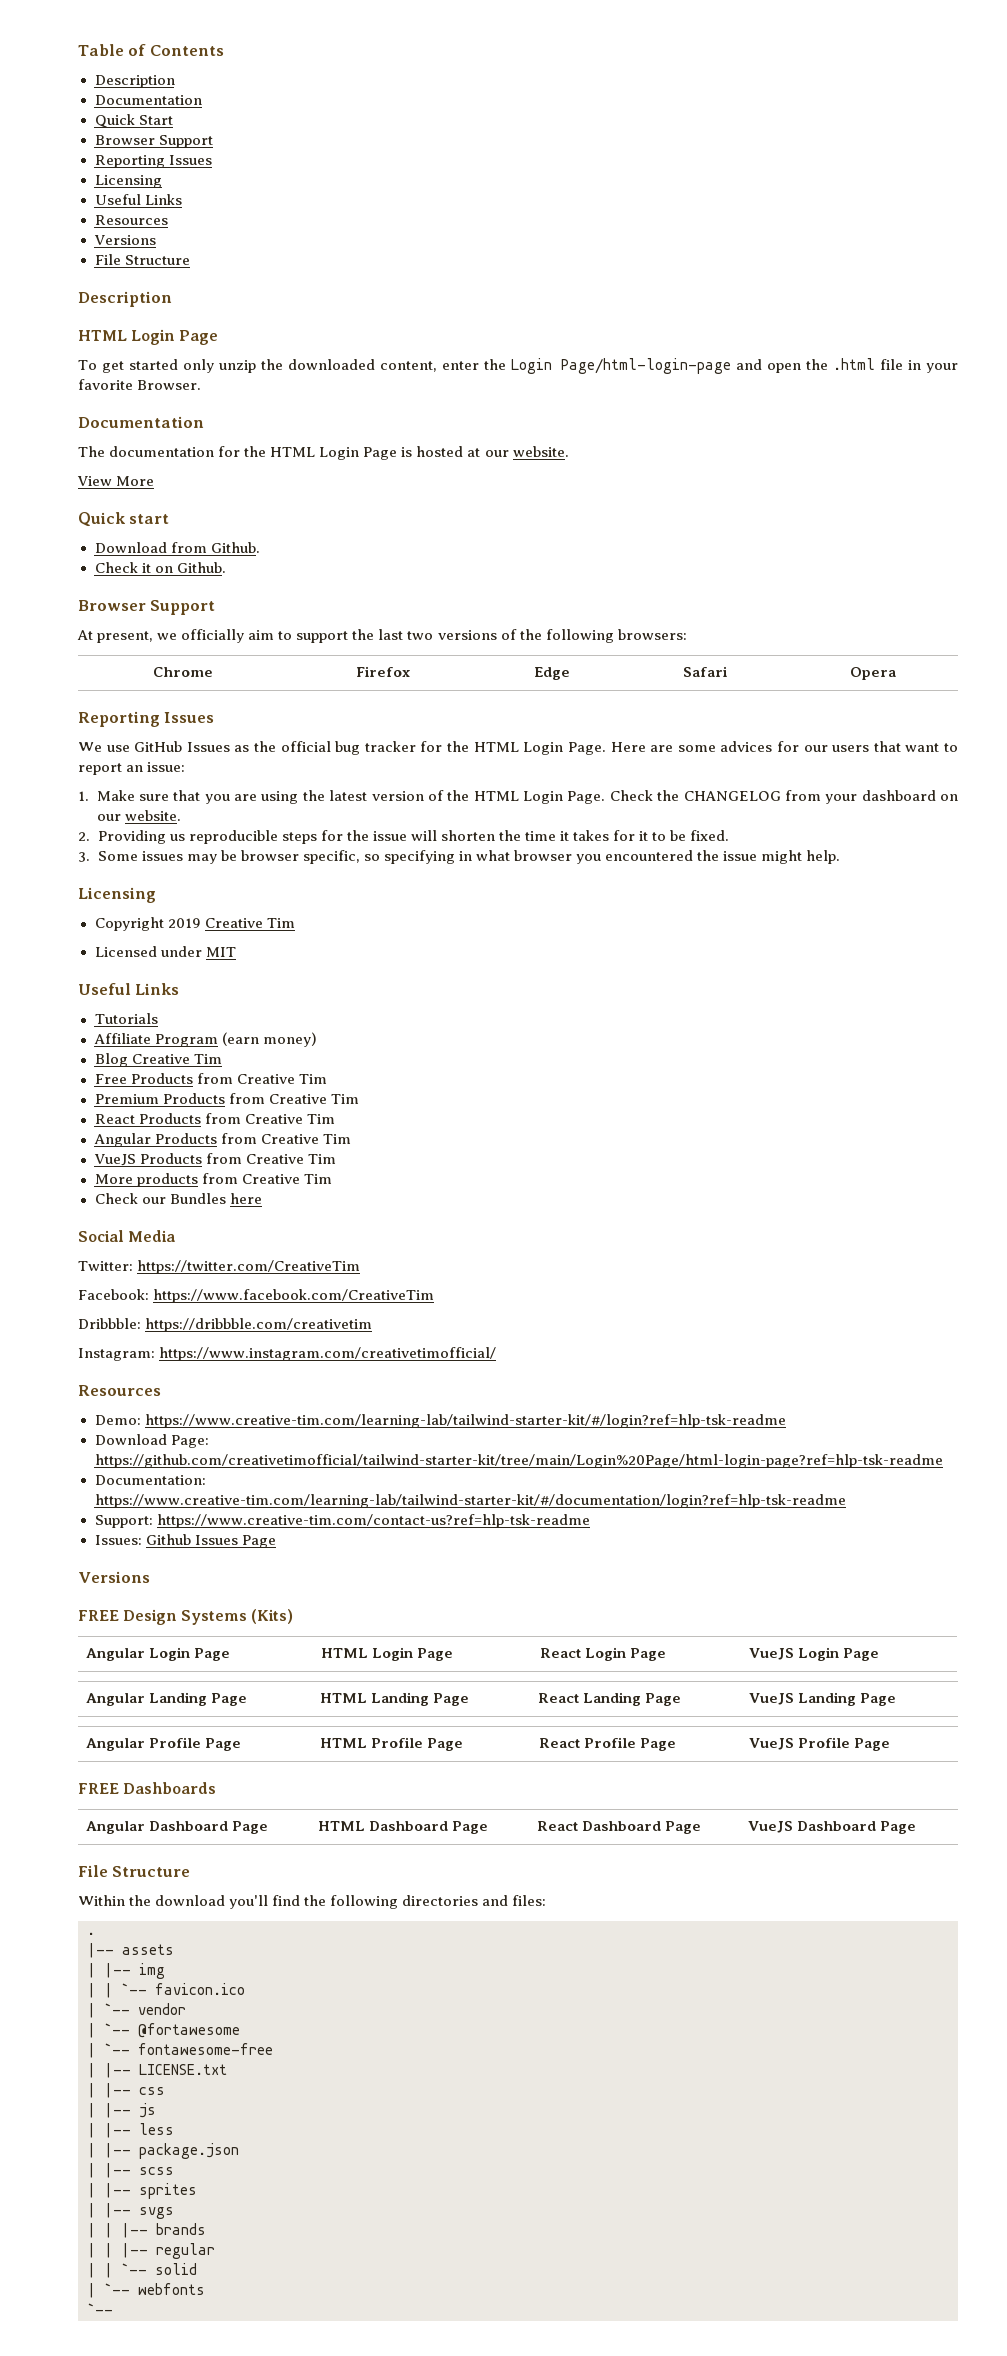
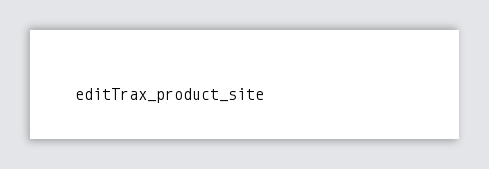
[78,44,224,56] [94,75,175,88] [94,95,202,105] [94,114,173,128] [94,135,213,148] [94,155,212,168] [94,175,162,188] [94,194,182,205] [94,215,168,225] [93,235,156,245] [94,254,190,265] [78,291,172,307] [78,329,218,345] [78,358,959,374] [78,379,202,390] [78,416,204,428] [78,446,569,460] [77,476,155,486] [78,512,170,527] [94,542,260,553] [94,562,226,573] [78,600,216,615] [77,629,687,643] [152,667,213,677] [356,666,411,677] [533,667,570,680] [683,666,728,677] [849,667,896,680] [78,711,215,727] [78,741,958,755] [78,762,186,775] [78,790,958,804] [96,810,181,821] [78,830,730,844] [78,850,841,864] [78,887,156,903] [94,917,295,931] [94,946,236,957] [78,983,180,995] [94,1013,158,1024] [93,1032,317,1047] [94,1053,222,1067] [94,1073,327,1084] [94,1093,359,1104] [94,1113,335,1124] [93,1133,351,1147] [93,1153,336,1166] [94,1173,332,1187] [94,1193,262,1204] [78,1230,177,1242] [78,1260,361,1274] [78,1289,435,1303] [78,1318,373,1332] [78,1347,497,1361] [78,1385,161,1396] [94,1414,786,1428] [94,1434,209,1448] [94,1454,944,1468] [94,1475,206,1485] [94,1494,847,1508] [94,1514,590,1528] [94,1534,276,1548] [78,1571,150,1583] [78,1609,293,1625] [85,1647,230,1661] [320,1647,453,1661] [539,1647,666,1661] [748,1647,879,1661] [85,1692,247,1706] [319,1692,469,1706] [537,1692,681,1706] [748,1692,896,1706] [85,1737,241,1751] [319,1737,463,1751] [538,1737,676,1751] [748,1737,890,1751] [78,1782,217,1794] [85,1821,268,1834] [317,1821,488,1834] [536,1821,701,1834] [747,1821,916,1834] [78,1865,191,1877] [78,1895,547,1909] [87,1932,95,1935] [87,1943,174,1958] [87,1963,165,1979] [87,1983,245,1998] [87,2003,186,2018] [87,2023,240,2038] [87,2043,273,2058] [87,2063,227,2078] [87,2083,165,2098] [87,2103,156,2118] [87,2123,174,2138] [87,2143,239,2159] [87,2163,174,2178] [87,2183,197,2199] [87,2203,174,2219] [87,2223,206,2238] [87,2243,215,2259] [87,2263,197,2278] [87,2283,205,2298] [87,2303,113,2315] Table of Contents // Description // Documentation // Quick Start // Browser Support // Reporting Issues // Licensing // Useful Links // Resources // Versions // File Structure // Description // HTML Login Page // To get started only unzip the downloaded content, enter the Login Page/html-login-page and open the .html file in your favorite Browser. // Documentation // The documentation for the HTML Login Page is hosted at our website. // View More // Quick start // Download from Github. // Check it on Github. // Browser Support // At present, we officially aim to support the last two versions of the following browsers: // Chrome | Firefox | Edge | Safari | Opera // Reporting Issues // We use GitHub Issues as the official bug tracker for the HTML Login Page. Here are some advices for our users that want to report an issue: // 1. Make sure that you are using the latest version of the HTML Login Page. Check the CHANGELOG from your dashboard on our website. // 2. Providing us reproducible steps for the issue will shorten the time it takes for it to be fixed. // 3. Some issues may be browser specific, so specifying in what browser you encountered the issue might help. // Licensing // Copyright 2019 Creative Tim // Licensed under MIT // Useful Links // Tutorials // Affiliate Program (earn money) // Blog Creative Tim // Free Products from Creative Tim // Premium Products from Creative Tim // React Products from Creative Tim // Angular Products from Creative Tim // VueJS Products from Creative Tim // More products from Creative Tim // Check our Bundles here // Social Media // Twitter: https://twitter.com/CreativeTim // Facebook: https://www.facebook.com/CreativeTim // Dribbble: https://dribbble.com/creativetim // Instagram: https://www.instagram.com/creativetimofficial/ // Resources // Demo: https://www.creative-tim.com/learning-lab/tailwind-starter-kit/#/login?ref=hlp-tsk-readme // Download Page: https://github.com/creativetimofficial/tailwind-starter-kit/tree/main/Login%20Page/html-login-page?ref=hlp-tsk-readme // Documentation: https://www.creative-tim.com/learning-lab/tailwind-starter-kit/#/documentation/login?ref=hlp-tsk-readme // Support: https://www.creative-tim.com/contact-us?ref=hlp-tsk-readme // Issues: Github Issues Page // Versions // FREE Design Systems (Kits) // Angular Login Page | HTML Login Page | React Login Page | VueJS Login Page // Angular Landing Page | HTML Landing Page | React Landing Page | VueJS Landing Page // Angular Profile Page | HTML Profile Page | React Profile Page | VueJS Profile Page // FREE Dashboards // Angular Dashboard Page | HTML Dashboard Page | React Dashboard Page | VueJS Dashboard Page // File Structure // Within the download you'll find the following directories and files: // . // |-- assets // | |-- img // | | `-- favicon.ico // | `-- vendor // | `-- @fortawesome // | `-- fontawesome-free // | |-- LICENSE.txt // | |-- css // | |-- js // | |-- less // | |-- package.json // | |-- scss // | |-- sprites // | |-- svgs // | | |-- brands // | | |-- regular // | | `-- solid // | `-- webfonts // `-- -> [75,88,264,103] editTrax_product_site

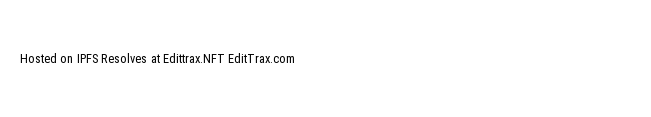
[75,88,264,103] editTrax_product_site -> [20,53,296,63] Hosted on IPFS Resolves at Edittrax.NFT EditTrax.com

